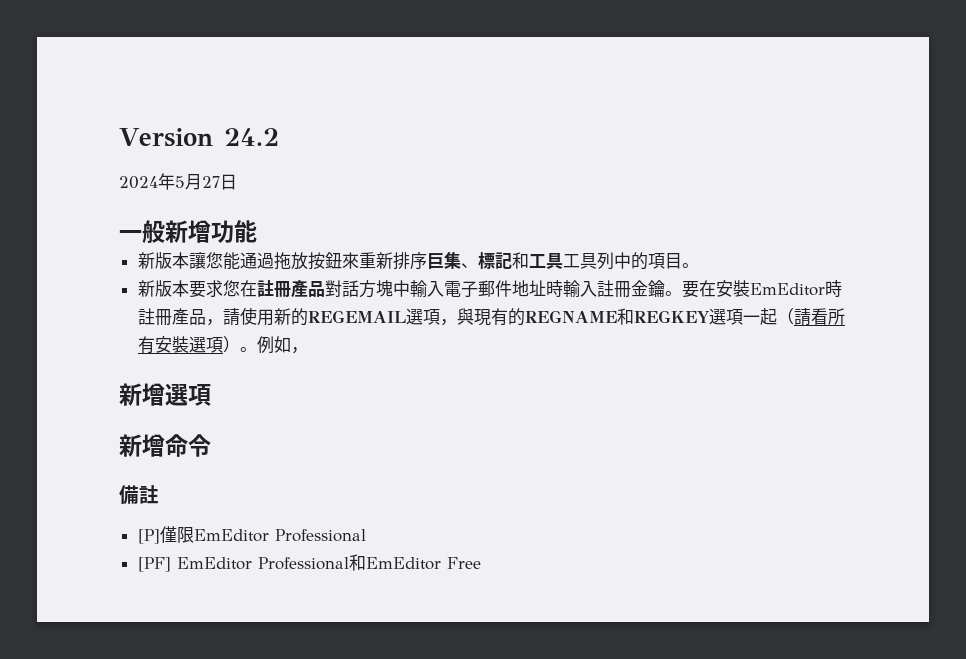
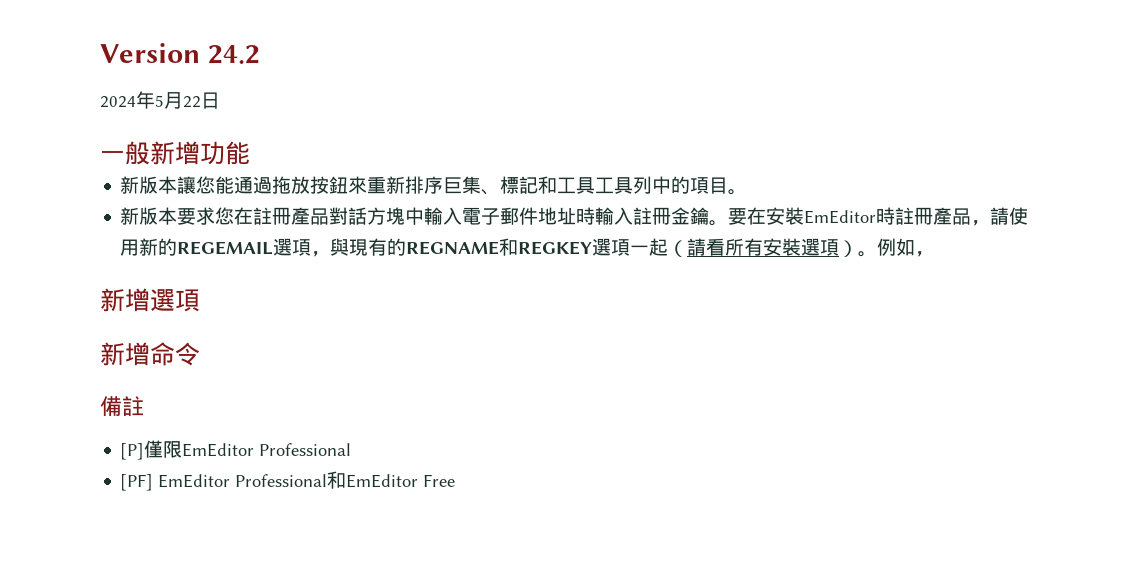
[202,176,220,188] 27 -> [183,96,201,108] 22

